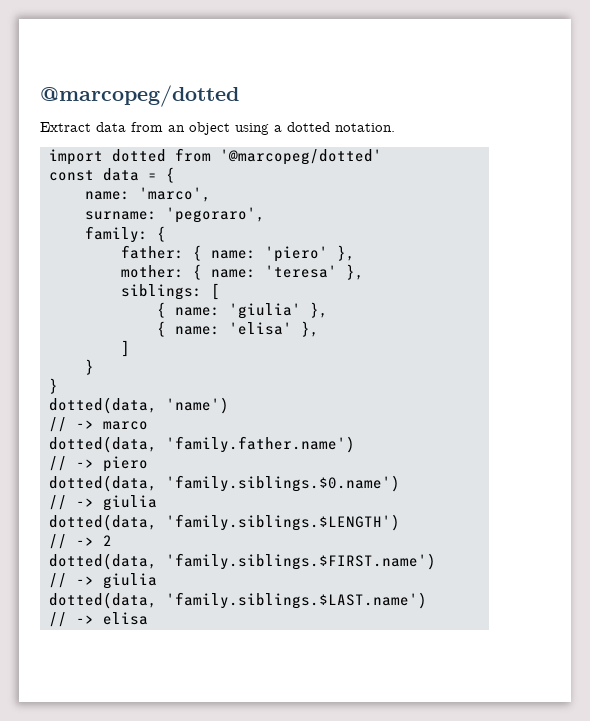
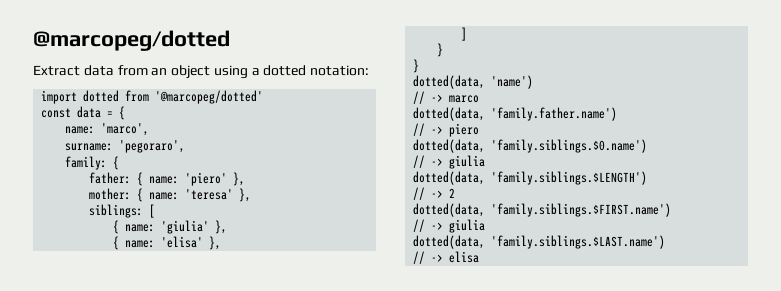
[335,123,395,132] notation. -> [310,65,370,76] notation:

